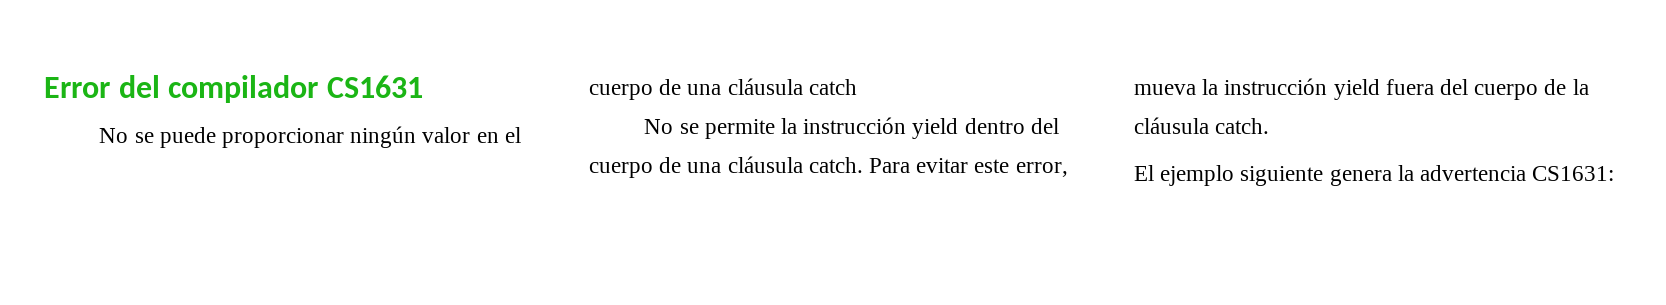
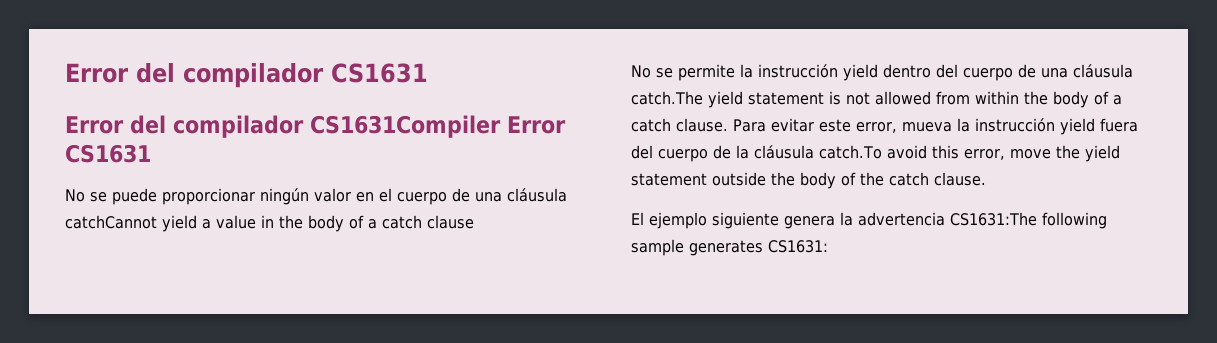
(423, 86) none -> [65,115,566,138] [65,144,151,163] // Error del compilador CS1631Compiler Error CS1631
[808,79,857,95] catch -> [65,215,474,232] catchCannot yield a value in the body of a catch clause
[808,157,863,173] catch. -> [631,91,1122,108] [631,118,728,132] catch.The yield statement is not allowed from within the body of a catch clause.
[1215,118,1270,134] catch. -> [819,145,1120,162] [631,172,986,189] catch.To avoid this error, move the yield statement outside the body of the catch clause.
(1527, 173) none -> [950,212,1107,229] [631,239,763,256] CS1631:The following sample generates

